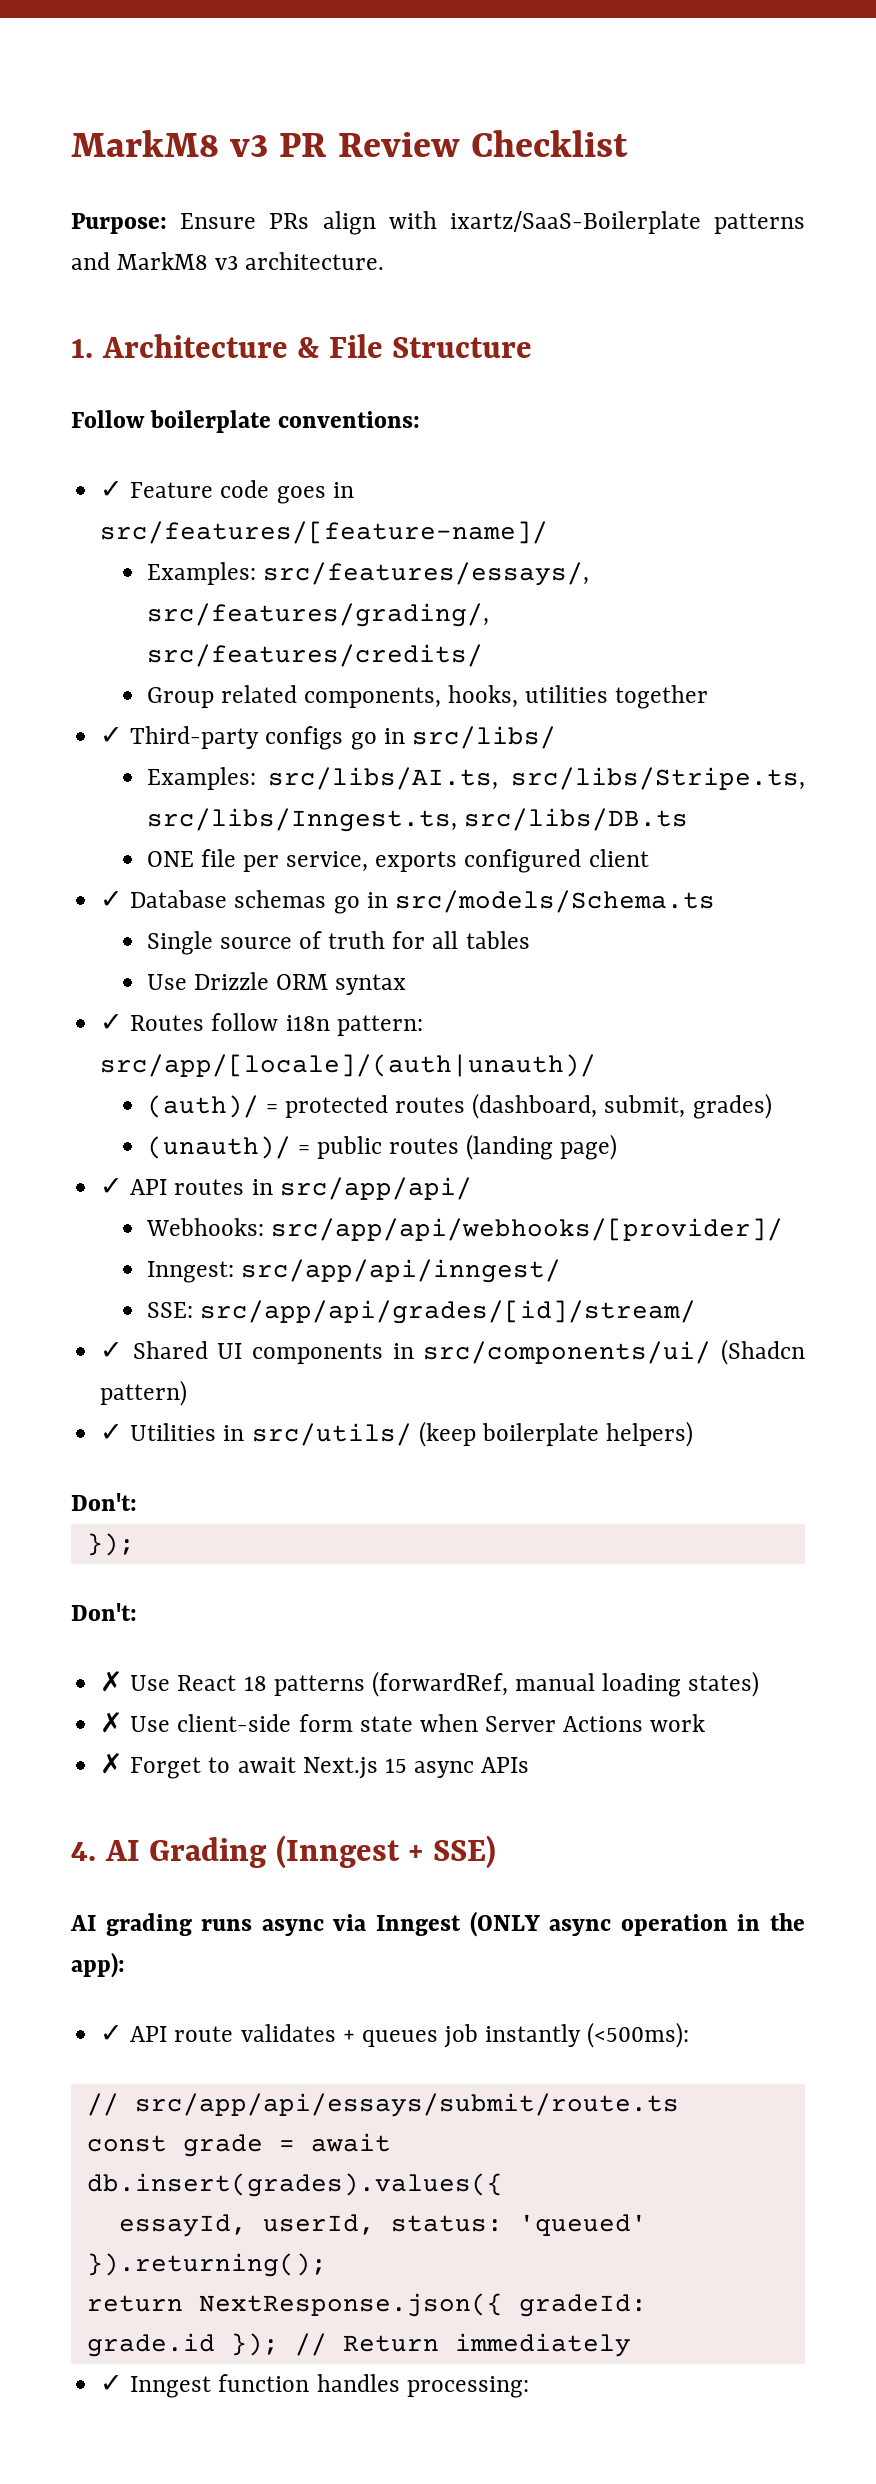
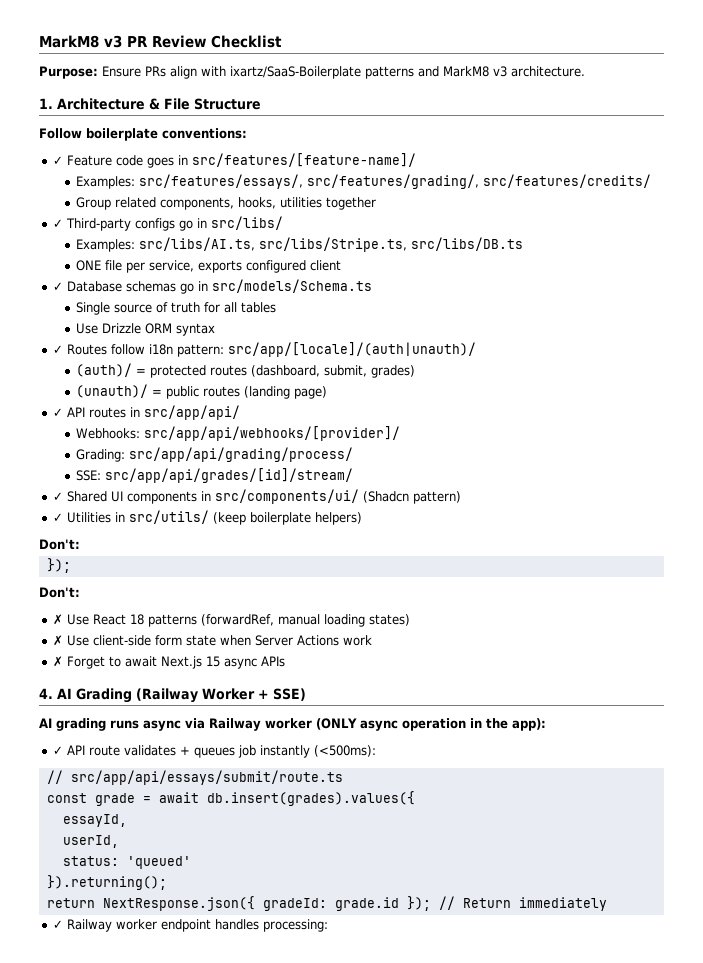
[146,808,457,832] src/libs/Inngest.ts, -> (408, 244) none
[146,1259,561,1283] Inngest: src/app/api/inngest/ -> [76,447,354,462] Grading: src/app/api/grading/process/
[275,1835,400,1869] (Inngest -> [136,688,255,703] (Railway Worker
[376,1915,462,1936] Inngest -> [209,718,312,731] Railway worker
(247, 2225) none -> (127, 820) //
(375, 2224) none -> (119, 841) //
[130,2374,310,2398] Inngest function -> [66,919,211,932] Railway worker endpoint

